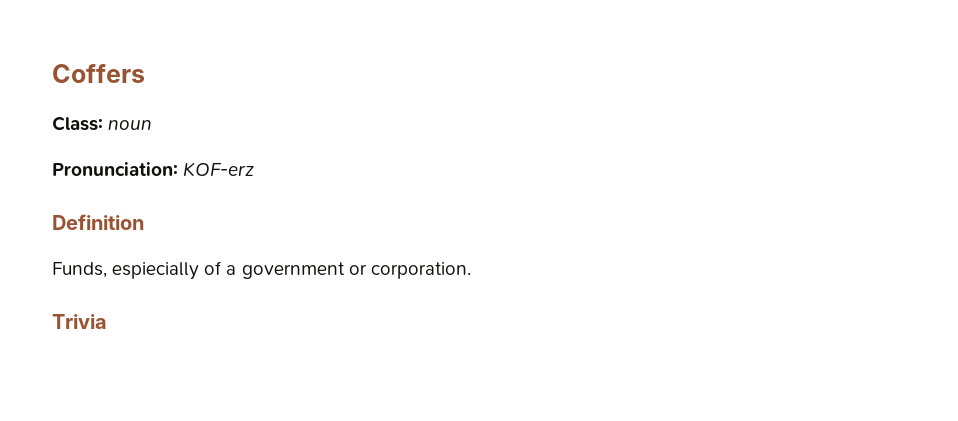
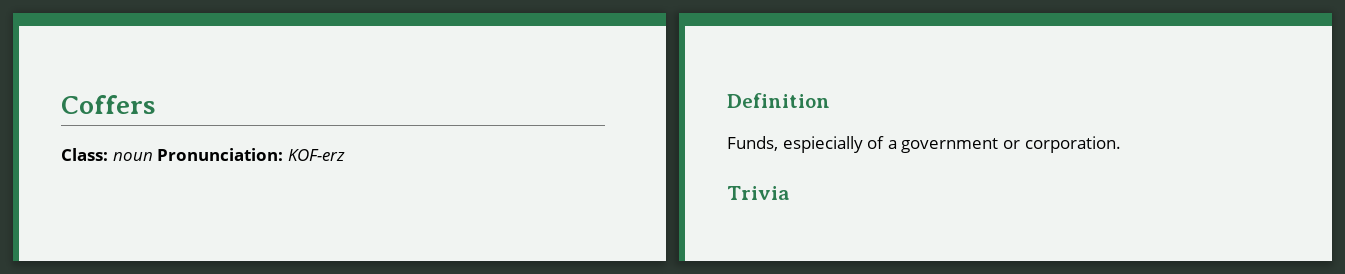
(153, 125) // -> (153, 156) none

